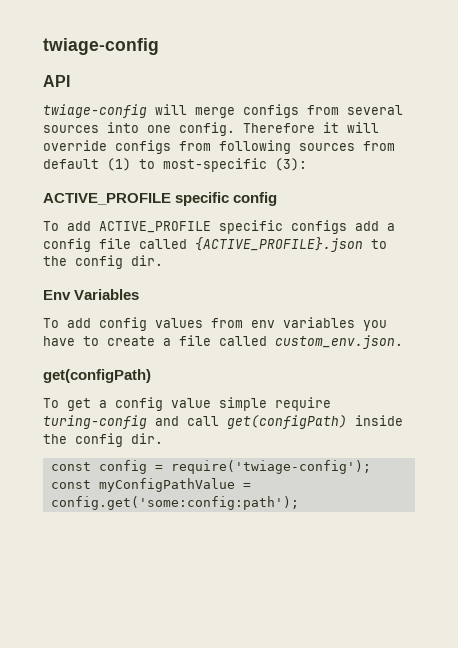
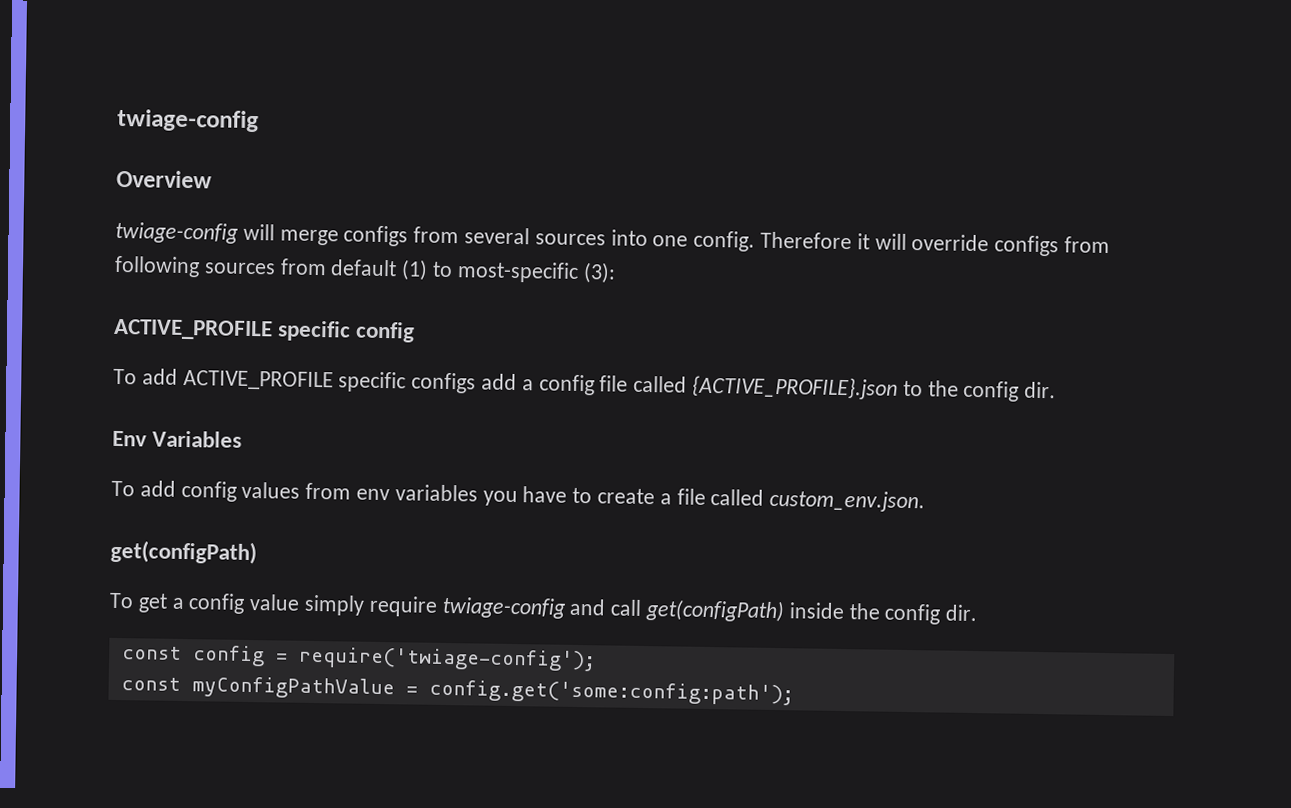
[43,75,70,87] API -> [116,169,212,189] Overview
[219,397,331,411] [43,415,147,429] simple require turing-config -> [304,594,567,619] simply require twiage-config

